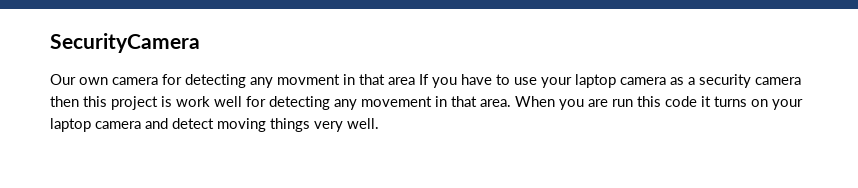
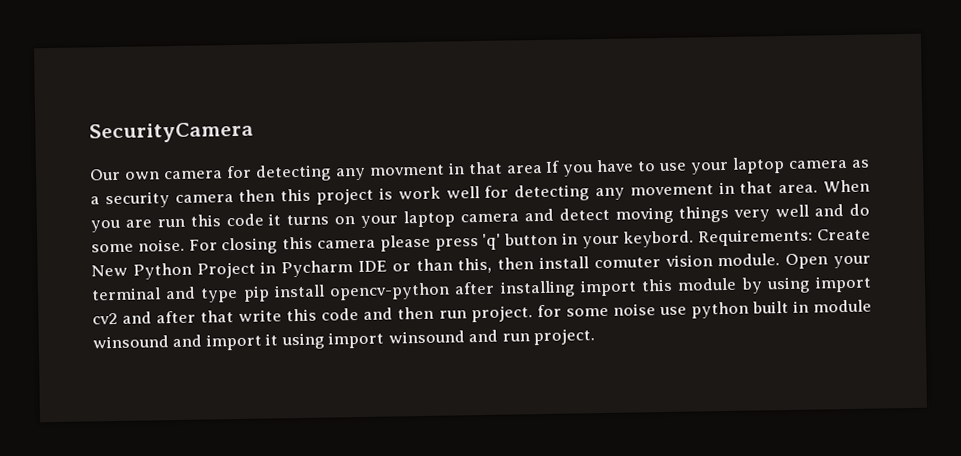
[347,118,379,129] well. -> [775,203,871,218] [91,228,872,255] [91,253,871,280] [91,275,873,303] [92,299,872,325] [92,328,596,351] well and do some noise. For closing this camera please press 'q' button in your keybord. Requirements: Create New Python Project in Pycharm IDE or than this, then install comuter vision module. Open your terminal and type pip install opencv-python after installing import this module by using import cv2 and after that write this code and then run project. for some noise use python built in module winsound and import it using import winsound and run project.

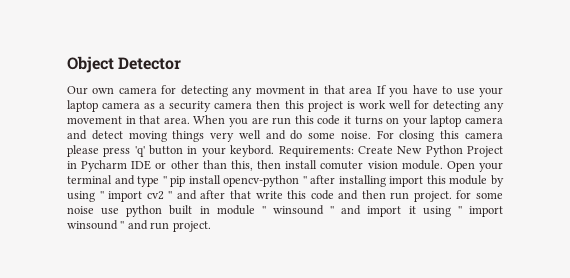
[89,121,254,144] SecurityCamera -> [67,56,182,73] Object Detector
(411, 267) none -> [170,160,199,169] other
(239, 295) none -> [162,176,167,184] ''
(451, 291) none -> [302,176,307,184] ''
(811, 285) none -> [99,191,104,199] ''
(118, 318) none -> [168,191,173,199] ''
[92,335,169,349] winsound -> [261,205,335,215] '' winsound ''
(325, 341) none -> [457,206,462,214] ''
(465, 337) none -> [120,221,125,229] ''

